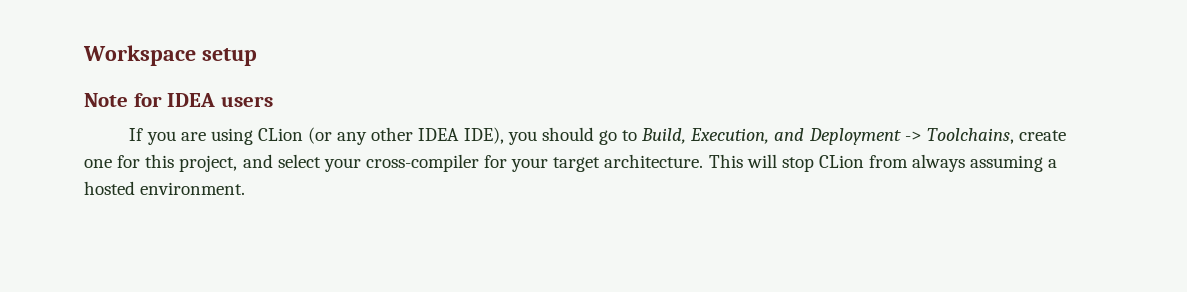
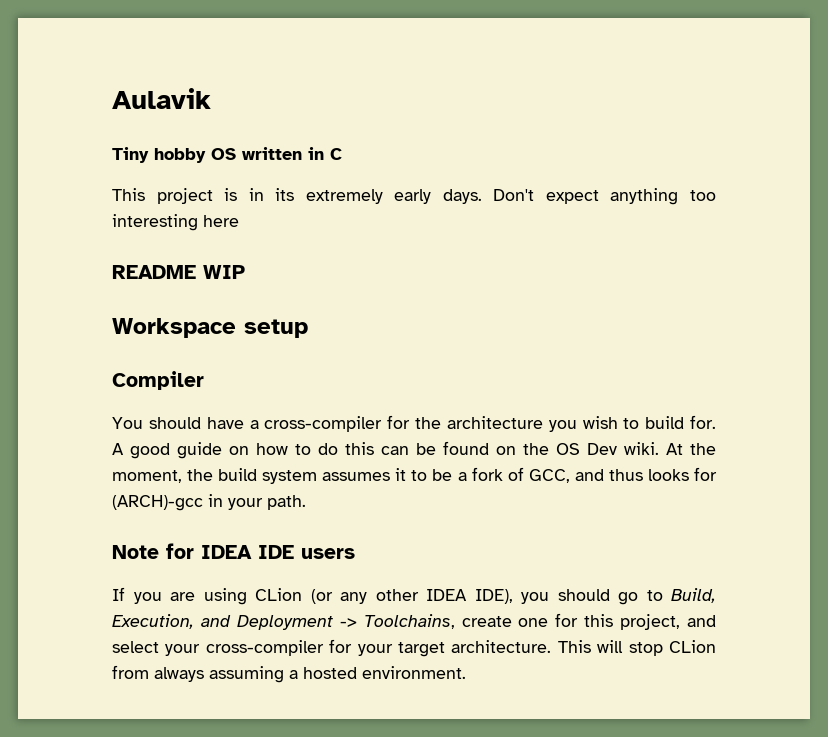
[83,45,257,66] Workspace setup -> [112,88,211,109] [112,147,342,163] [112,188,716,205] [112,214,239,231] [112,265,245,279] [112,318,308,338] [112,371,204,390] [112,415,716,432] [112,441,716,459] [112,467,717,484] [112,494,306,511] Aulavik // Tiny hobby OS written in C // This project is in its extremely early days. Don't expect anything too interesting here // README WIP // Workspace setup // Compiler // You should have a cross-compiler for the architecture you wish to build for. A good guide on how to do this can be found on the OS Dev wiki. At the moment, the build system assumes it to be a fork of GCC, and thus looks for (ARCH)-gcc in your path.
(216, 100) none -> [258,545,294,559] IDE

